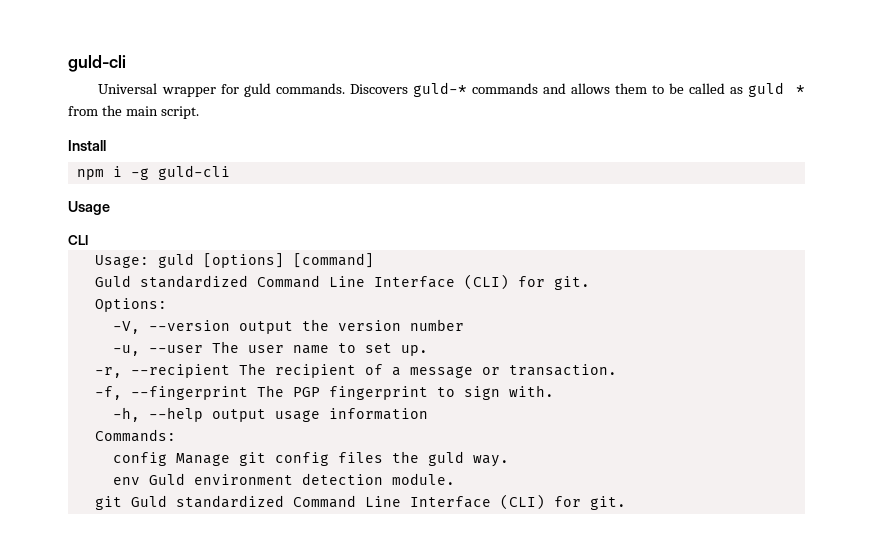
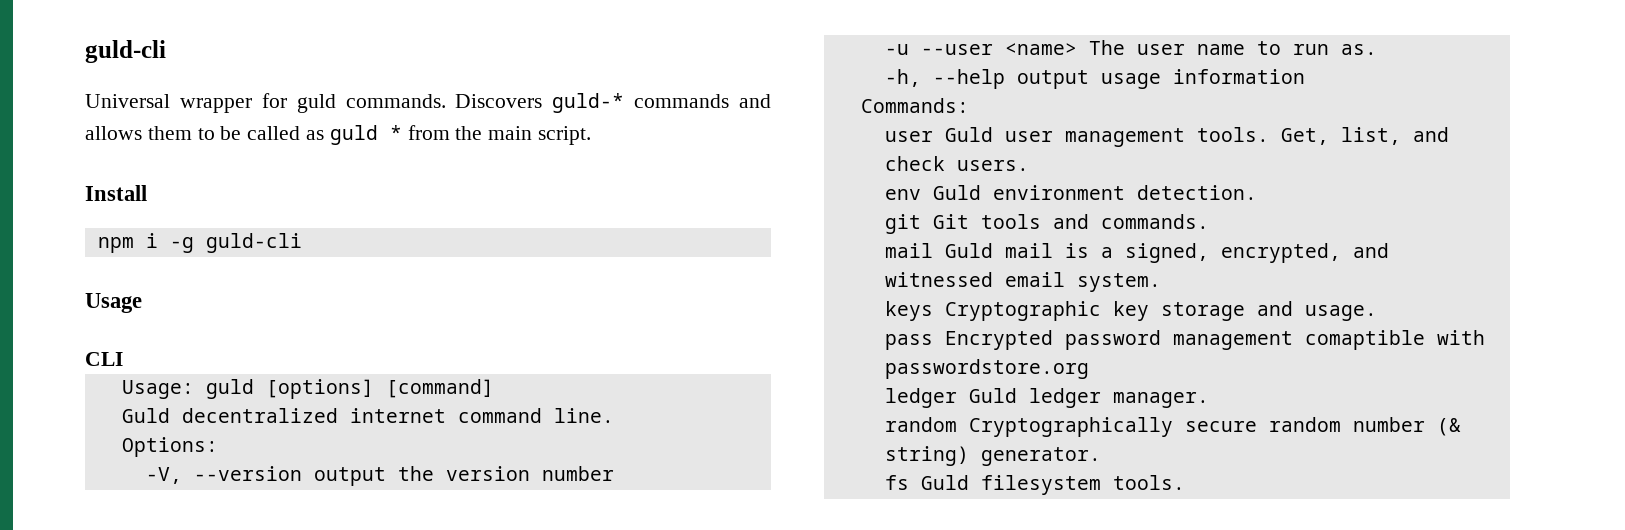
[139,274,590,290] standardized Command Line Interface (CLI) for git. -> [181,408,614,423] decentralized internet command line.
[112,345,203,356] -u, --user -> [884,43,1077,55] -u --user <name>
[364,343,428,356] [94,363,617,378] [94,385,554,400] set up. // -r, --recipient The recipient of a message or transaction. // -f, --fingerprint The PGP fingerprint to sign with. -> [1292,44,1377,55] run as.
[112,451,509,467] config Manage git config files the guld way. -> [884,127,1449,147] [884,156,1029,171] user Guld user management tools. Get, list, and check users.
[301,473,455,485] [94,494,626,510] detection module. // git Guld standardized Command Line Interface (CLI) for git. -> [1136,185,1257,200] [884,214,1209,234] [884,243,1389,263] [884,272,1161,292] [884,301,1377,321] [884,330,1485,350] [884,359,1089,379] [884,388,1209,408] [884,417,1461,437] [884,446,1101,466] [884,475,1185,495] detection. // git Git tools and commands. // mail Guld mail is a signed, encrypted, and witnessed email system. // keys Cryptographic key storage and usage. // pass Encrypted password management comaptible with passwordstore.org // ledger Guld ledger manager. // random Cryptographically secure random number (& string) generator. // fs Guld filesystem tools.

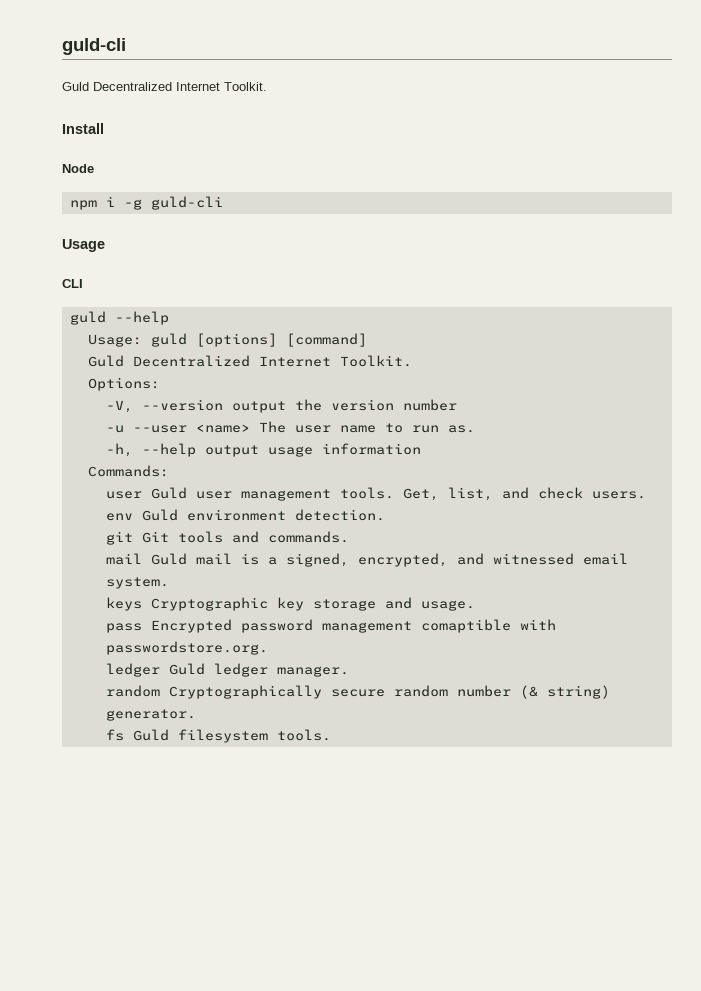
[85,40,166,63] [85,93,771,113] [85,125,592,145] guld-cli // Universal wrapper for guld commands. Discovers guld-* commands and allows them to be called as guld * from the main script. -> [62,38,126,55] [62,82,267,91] guld-cli // Guld Decentralized Internet Toolkit.
(147, 193) none -> [62,164,94,173] // Node
(123, 359) none -> [69,311,169,325] // guld --help
[181,408,614,423] decentralized internet command line. -> [132,355,412,367] Decentralized Internet Toolkit.
[884,359,1089,379] passwordstore.org -> [105,641,268,655] passwordstore.org.

